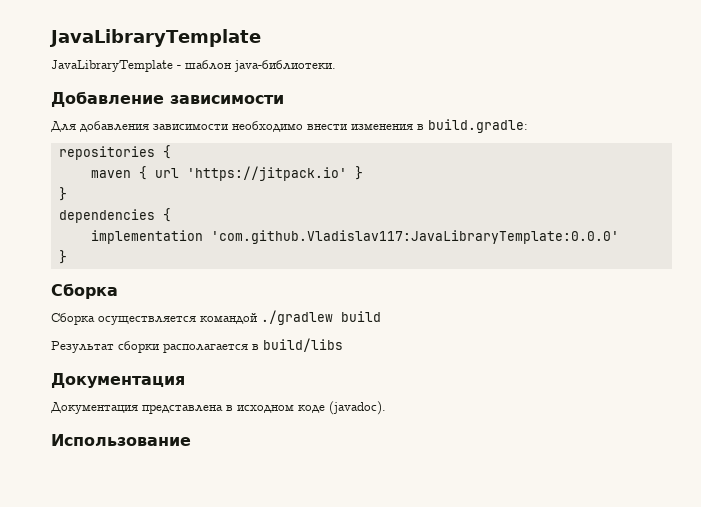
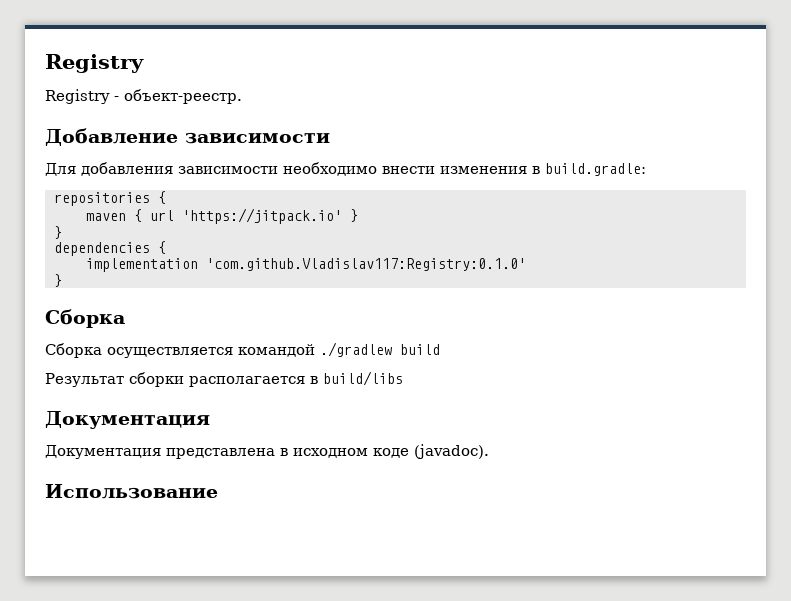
[49,29,261,47] [51,60,336,72] JavaLibraryTemplate // JavaLibraryTemplate - шаблон java-библиотеки. -> [45,54,144,73] [45,89,242,104] Registry // Registry - объект-реестр.
[210,230,619,244] 'com.github.Vladislav117:JavaLibraryTemplate:0.0.0' -> [206,258,526,271] 'com.github.Vladislav117:Registry:0.1.0'

